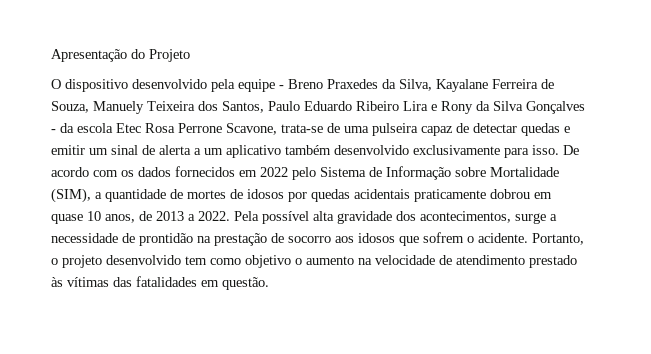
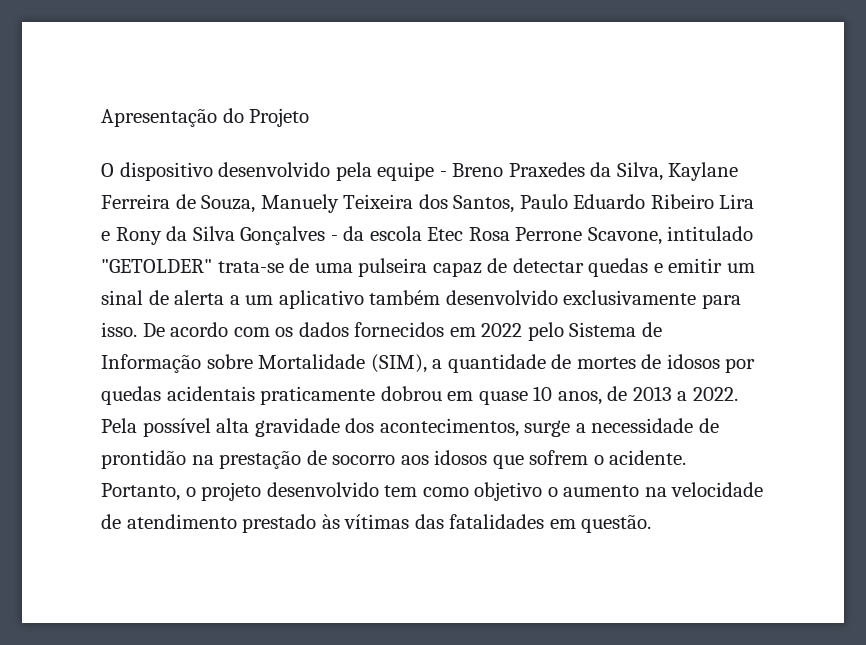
[436,79,488,92] Kayalane -> [668,162,739,181] Kaylane
(277, 129) none -> [667,226,754,241] [101,259,212,273] intitulado "GETOLDER"

